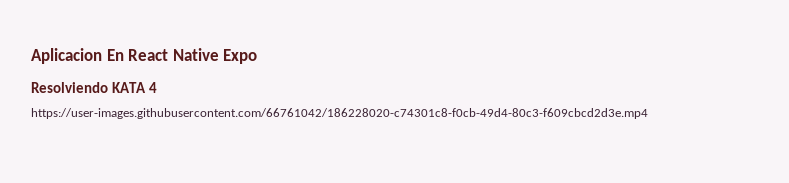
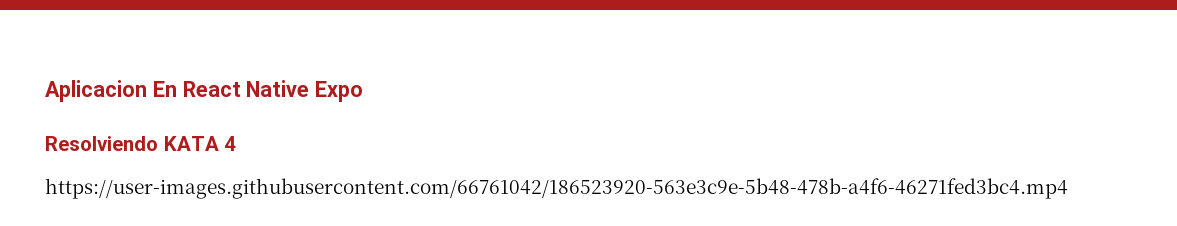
[31,108,648,119] https://user-images.githubusercontent.com/66761042/186228020-c74301c8-f0cb-49d4-80c3-f609cbcd2d3e.mp4 -> [45,178,1068,199] https://user-images.githubusercontent.com/66761042/186523920-563e3c9e-5b48-478b-a4f6-46271fed3bc4.mp4

